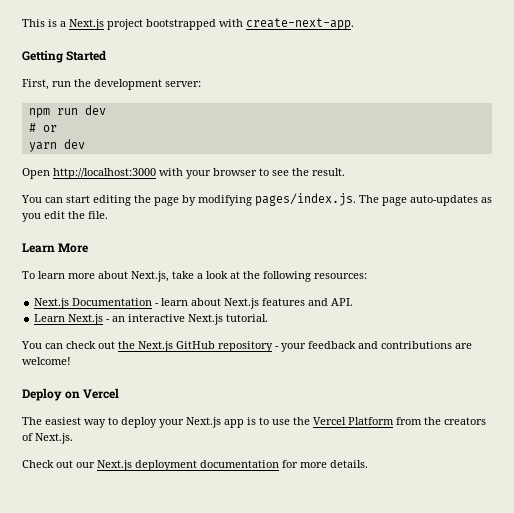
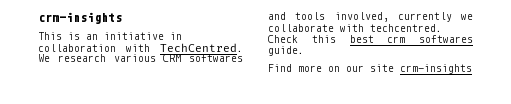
(22, 23) none -> [38,12,122,24] crm-insights //
[60,18,354,30] [22,50,107,63] [22,79,201,90] [28,105,106,118] [28,123,57,132] [28,139,85,152] [22,168,345,179] [21,193,492,206] [22,211,108,222] [22,243,89,253] [22,271,367,282] [34,298,354,309] [34,314,269,325] [21,341,472,352] [22,357,71,365] [22,388,120,401] [22,417,486,428] [22,433,73,444] [22,460,368,471] a Next.js project bootstrapped with create-next-app. // Getting Started // First, run the development server: // npm run dev // # or // yarn dev // Open http://localhost:3000 with your browser to see the result. // You can start editing the page by modifying pages/index.js. The page auto-updates as you edit the file. // Learn More // To learn more about Next.js, take a look at the following resources: // Next.js Documentation - learn about Next.js features and API. // Learn Next.js - an interactive Next.js tutorial. // You can check out the Next.js GitHub repository - your feedback and contributions are welcome! // Deploy on Vercel // The easiest way to deploy your Next.js app is to use the Vercel Platform from the creators of Next.js. // Check out our Next.js deployment documentation for more details. -> [86,32,182,40] [38,43,243,52] [38,54,243,62] [268,12,473,22] [268,24,442,32] [268,35,473,43] [268,46,304,56] [268,64,472,74] an initiative in collaboration with TechCentred. We research various CRM softwares and tools involved, currently we collaborate with techcentred. Check this best crm softwares guide. // Find more on our site crm-insights

